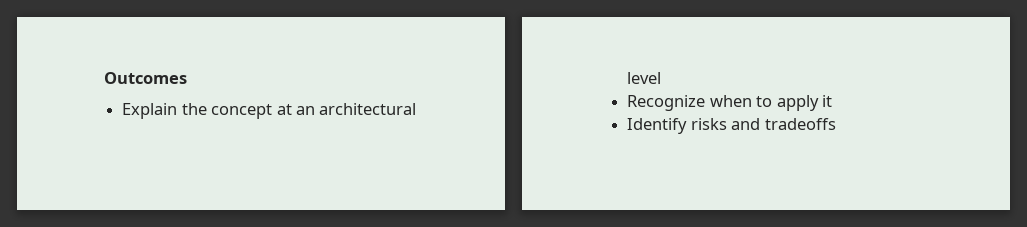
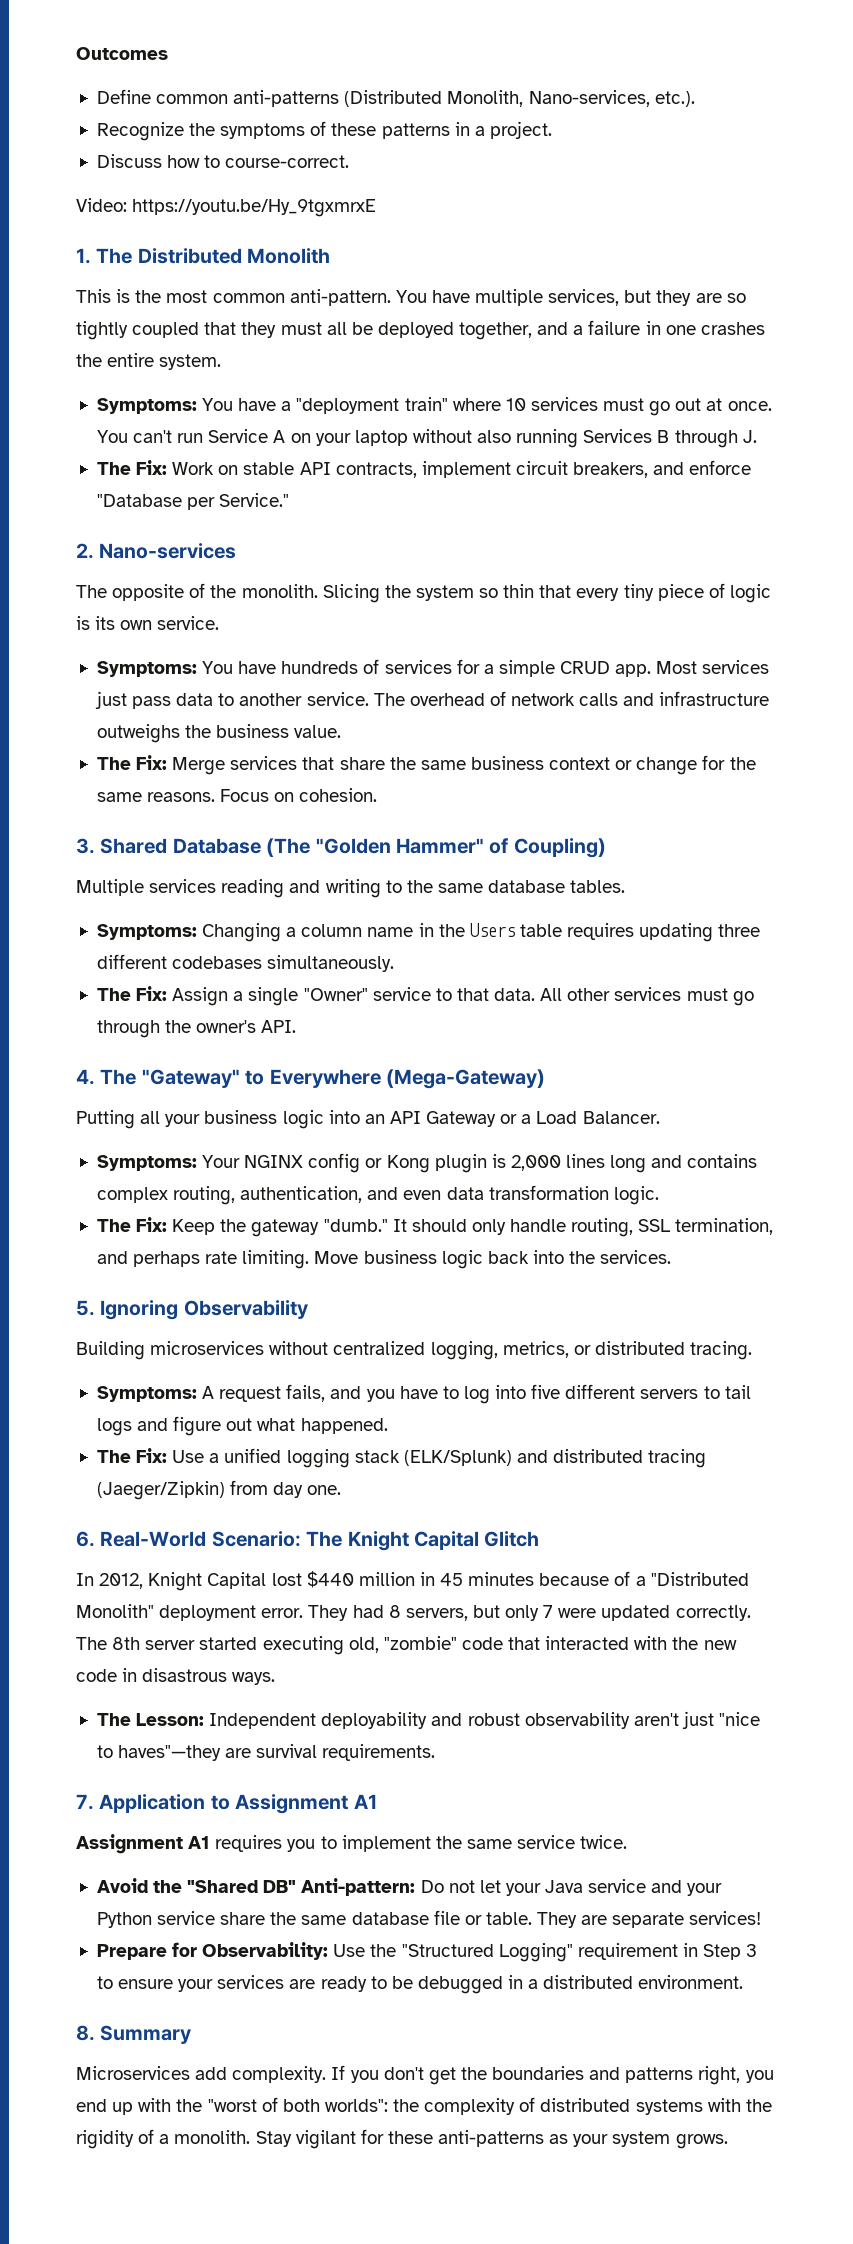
[122,103,417,119] [627,72,662,84] [627,95,832,111] [627,118,836,134] Explain the concept at an architectural level // Recognize when to apply it // Identify risks and tradeoffs -> [96,89,695,107] [96,121,552,141] [96,154,350,168] [76,198,377,217] [76,248,331,264] [76,289,746,306] [76,320,765,340] [76,353,222,370] [96,397,772,416] [96,429,757,448] [96,460,752,478] [96,493,290,510] [76,543,237,559] [76,583,771,603] [76,616,220,630] [96,659,770,677] [94,691,770,709] [96,724,342,743] [96,755,756,775] [96,788,378,802] [76,838,606,858] [76,879,626,898] [96,923,761,942] [96,954,395,972] [96,986,754,1006] [96,1020,297,1038] [76,1069,545,1089] [76,1110,660,1129] [96,1153,758,1173] [96,1185,659,1205] [96,1217,774,1237] [96,1250,672,1269] [76,1300,308,1320] [76,1341,753,1360] [96,1384,751,1404] [96,1416,388,1436] [96,1448,707,1468] [96,1480,342,1500] [76,1531,540,1551] [76,1571,749,1591] [76,1604,751,1621] [76,1636,737,1655] [76,1668,276,1685] [96,1711,761,1729] [96,1744,436,1761] [76,1794,377,1814] [76,1834,628,1854] [96,1878,723,1896] [96,1910,762,1928] [96,1942,758,1962] [96,1975,744,1994] [76,2025,192,2044] [76,2065,774,2085] [76,2097,772,2115] [76,2129,728,2149] Define common anti-patterns (Distributed Monolith, Nano-services, etc.). // Recognize the symptoms of these patterns in a project. // Discuss how to course-correct. // Video: https://youtu.be/Hy_9tgxmrxE // 1. The Distributed Monolith // This is the most common anti-pattern. You have multiple services, but they are so tightly coupled that they must all be deployed together, and a failure in one crashes the entire system. // Symptoms: You have a "deployment train" where 10 services must go out at once. You can't run Service A on your laptop without also running Services B through J. // The Fix: Work on stable API contracts, implement circuit breakers, and enforce "Database per Service." // 2. Nano-services // The opposite of the monolith. Slicing the system so thin that every tiny piece of logic is its own service. // Symptoms: You have hundreds of services for a simple CRUD app. Most services just pass data to another service. The overhead of network calls and infrastructure outweighs the business value. // The Fix: Merge services that share the same business context or change for the same reasons. Focus on cohesion. // 3. Shared Database (The "Golden Hammer" of Coupling) // Multiple services reading and writing to the same database tables. // Symptoms: Changing a column name in the Users table requires updating three different codebases simultaneously. // The Fix: Assign a single "Owner" service to that data. All other services must go through the owner's API. // 4. The "Gateway" to Everywhere (Mega-Gateway) // Putting all your business logic into an API Gateway or a Load Balancer. // Symptoms: Your NGINX config or Kong plugin is 2,000 lines long and contains complex routing, authentication, and even data transformation logic. // The Fix: Keep the gateway "dumb." It should only handle routing, SSL termination, and perhaps rate limiting. Move business logic back into the services. // 5. Ignoring Observability // Building microservices without centralized logging, metrics, or distributed tracing. // Symptoms: A request fails, and you have to log into five different servers to tail logs and figure out what happened. // The Fix: Use a unified logging stack (ELK/Splunk) and distributed tracing (Jaeger/Zipkin) from day one. // 6. Real-World Scenario: The Knight Capital Glitch // In 2012, Knight Capital lost $440 million in 45 minutes because of a "Distributed Monolith" deployment error. They had 8 servers, but only 7 were updated correctly. The 8th server started executing old, "zombie" code that interacted with the new code in disastrous ways. // The Lesson: Independent deployability and robust observability aren't just "nice to haves"—they are survival requirements. // 7. Application to Assignment A1 // Assignment A1 requires you to implement the same service twice. // Avoid the "Shared DB" Anti-pattern: Do not let your Java service and your Python service share the same database file or table. They are separate services! // Prepare for Observability: Use the "Structured Logging" requirement in Step 3 to ensure your services are ready to be debugged in a distributed environment. // 8. Summary // Microservices add complexity. If you don't get the boundaries and patterns right, you end up with the "worst of both worlds": the complexity of distributed systems with the rigidity of a monolith. Stay vigilant for these anti-patterns as your system grows.

